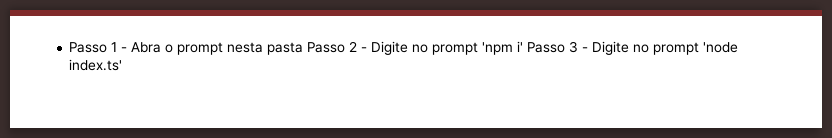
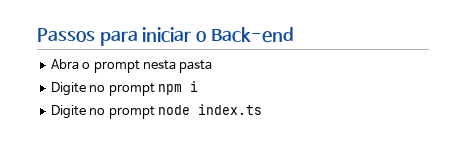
[69,42,128,53] Passo 1 - -> [37,27,294,46] Passos para iniciar o Back-end //
[307,41,739,55] [69,59,123,71] Passo 2 - Digite no prompt 'npm i' Passo 3 - Digite no prompt 'node index.ts' -> [50,81,198,96] [50,104,262,119] // Digite no prompt npm i // Digite no prompt node index.ts

